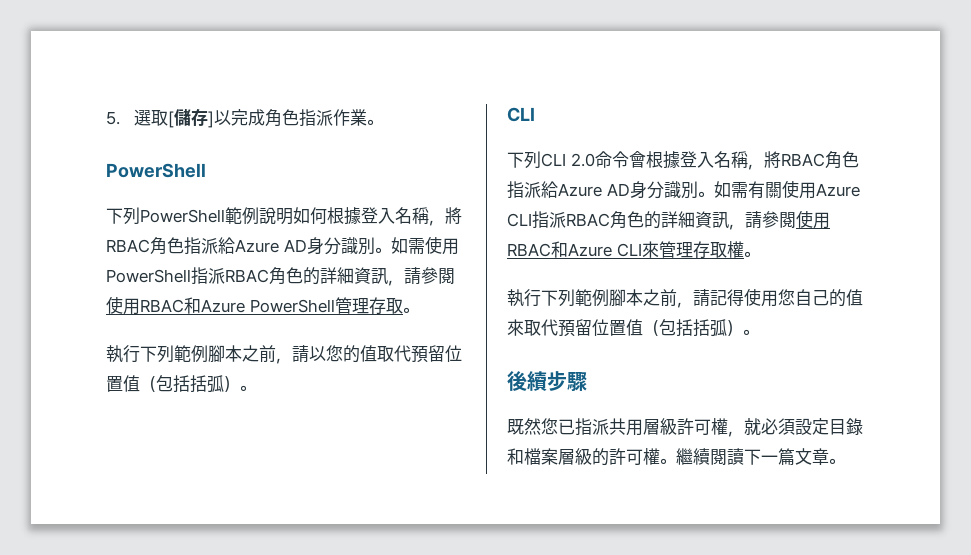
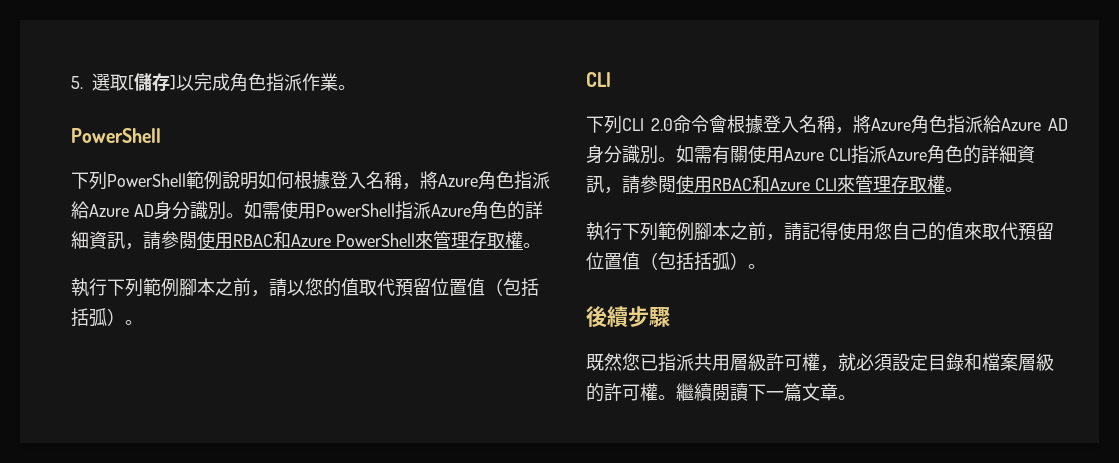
[106,239,150,253] RBAC -> [438,174,478,187] Azure
[225,269,269,283] RBAC -> [430,204,471,217] Azure
[334,297,403,314] 管理存取 -> [414,231,523,249] 來管理存取權
[780,153,825,167] RBAC -> [871,118,911,131] Azure
[566,213,610,227] RBAC -> [886,148,927,161] Azure

